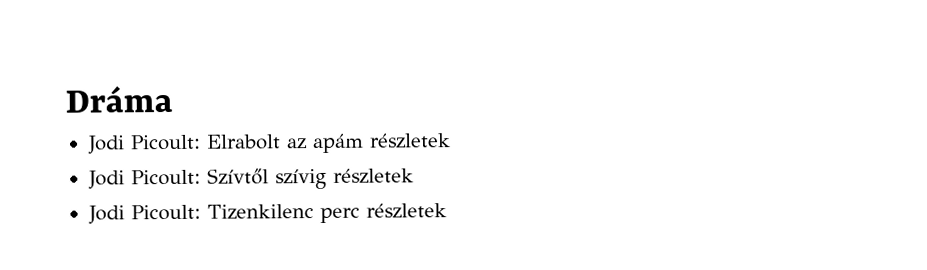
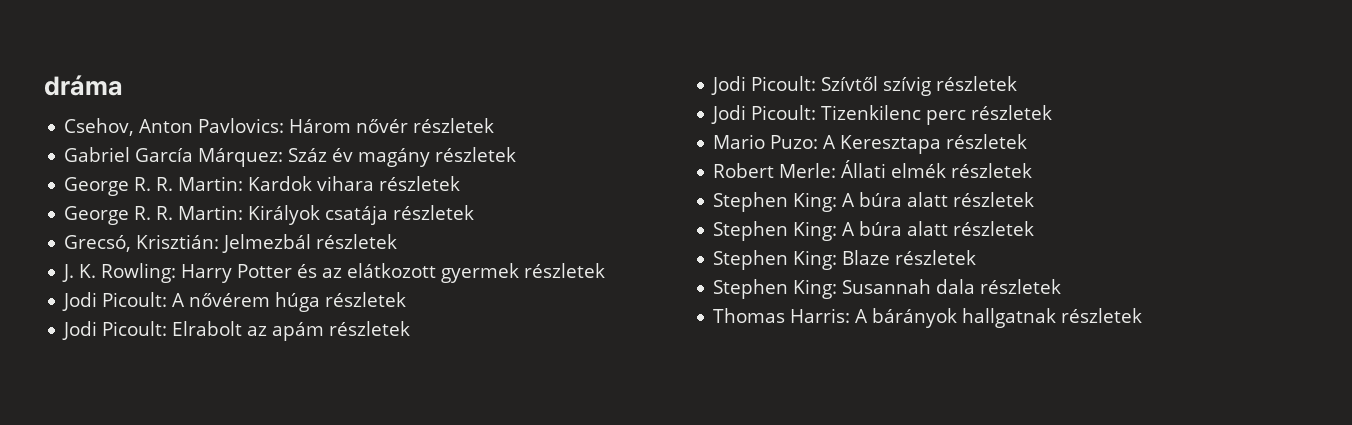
[65,84,173,113] Dráma -> [44,75,123,96] [64,118,495,136] [64,147,517,167] [64,176,461,196] [64,205,475,225] [64,234,398,253] [62,263,606,283] [62,292,407,312] dráma // Csehov, Anton Pavlovics: Három nővér részletek // Gabriel García Márquez: Száz év magány részletek // George R. R. Martin: Kardok vihara részletek // George R. R. Martin: Királyok csatája részletek // Grecsó, Krisztián: Jelmezbál részletek // J. K. Rowling: Harry Potter és az elátkozott gyermek részletek // Jodi Picoult: A nővérem húga részletek
(447, 211) none -> [713,134,1028,154] [713,160,1033,178] [713,192,1035,212] [713,221,1035,241] [713,250,977,270] [713,279,1062,299] [713,308,1143,328] // Mario Puzo: A Keresztapa részletek // Robert Merle: Állati elmék részletek // Stephen King: A búra alatt részletek // Stephen King: A búra alatt részletek // Stephen King: Blaze részletek // Stephen King: Susannah dala részletek // Thomas Harris: A bárányok hallgatnak részletek

